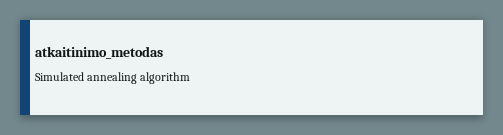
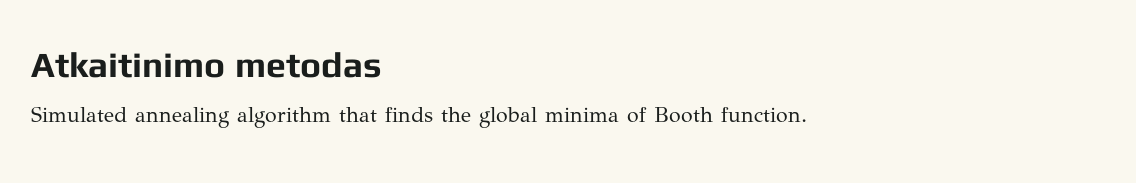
[35,46,163,59] atkaitinimo_metodas -> [31,52,382,78] Atkaitinimo metodas
(191, 78) none -> [339,107,807,128] that finds the global minima of Booth function.

